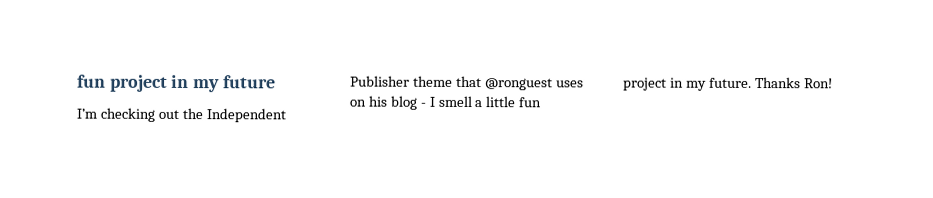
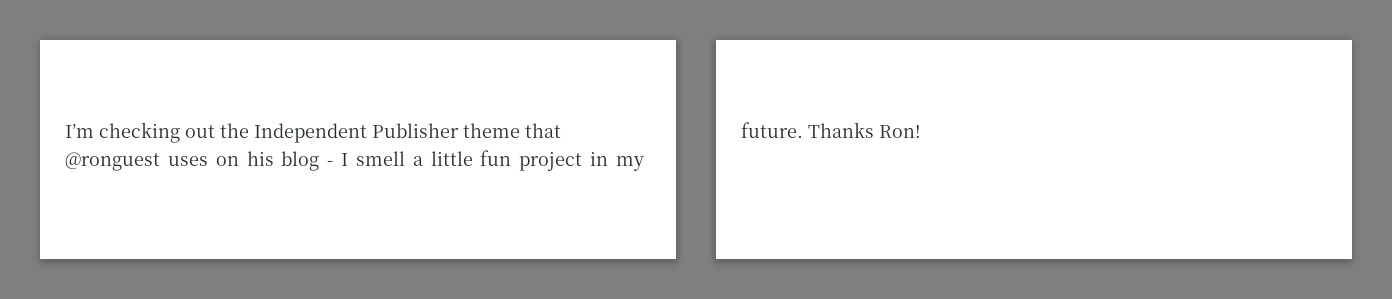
[77,74,276,93] fun project in my future // -> (65, 131) none

